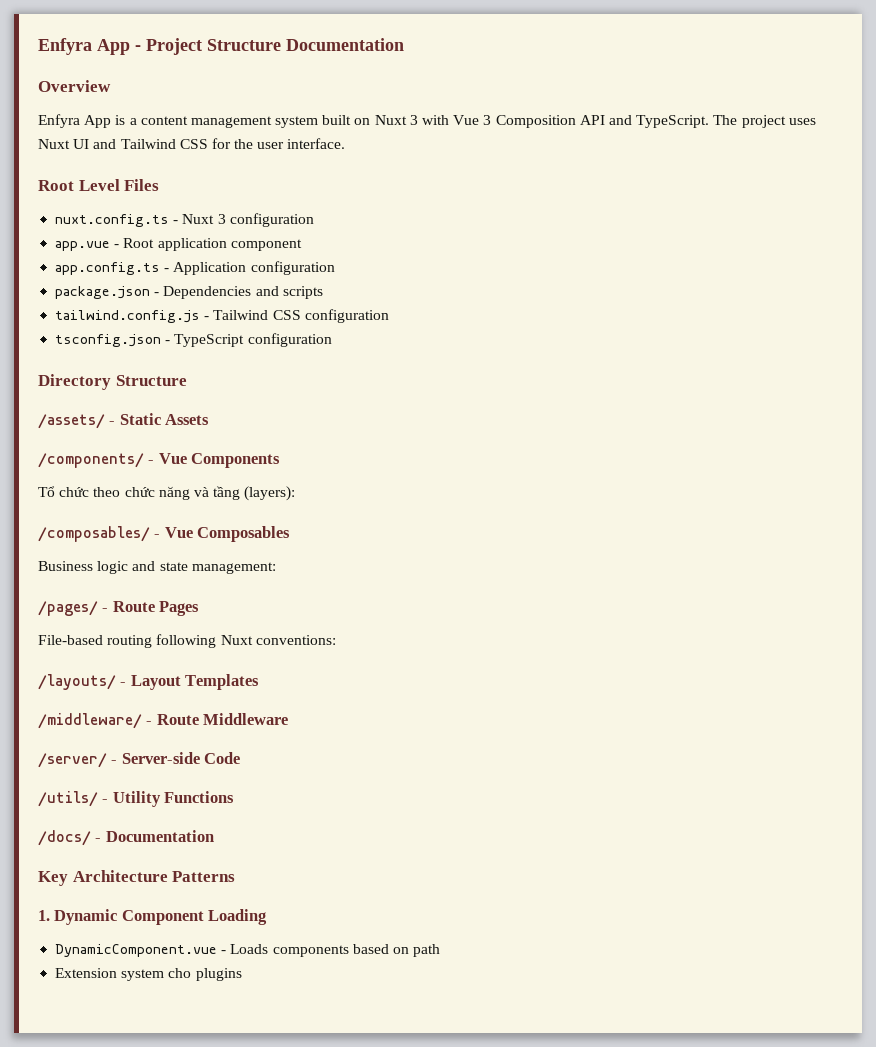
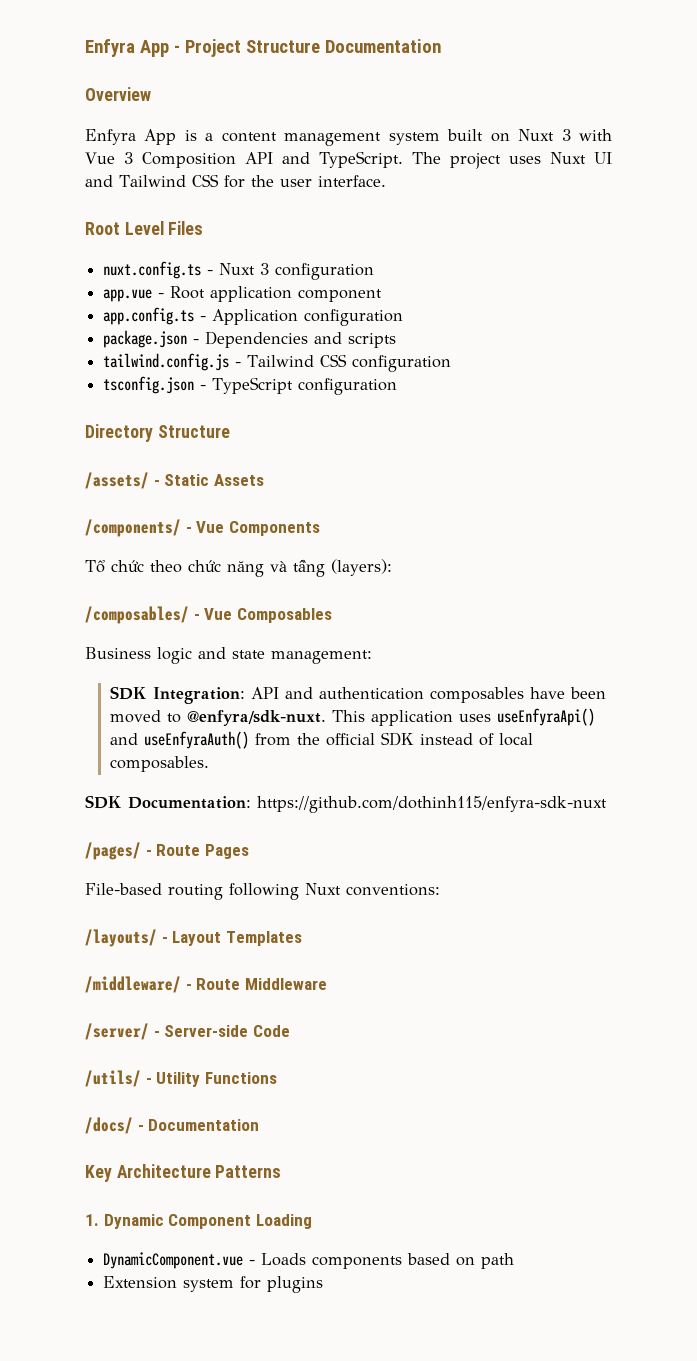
(276, 568) none -> [109,686,606,704] [109,708,595,726] [109,731,533,749] [109,756,209,772] [85,795,607,813] // SDK Integration: API and authentication composables have been moved to @enfyra/sdk-nuxt. This application uses useEnfyraApi() and useEnfyraAuth() from the official SDK instead of local composables. // SDK Documentation: https://github.com/dothinh115/enfyra-sdk-nuxt
[168,968,192,978] cho -> [240,1276,262,1289] for

